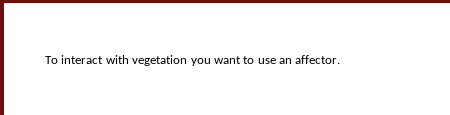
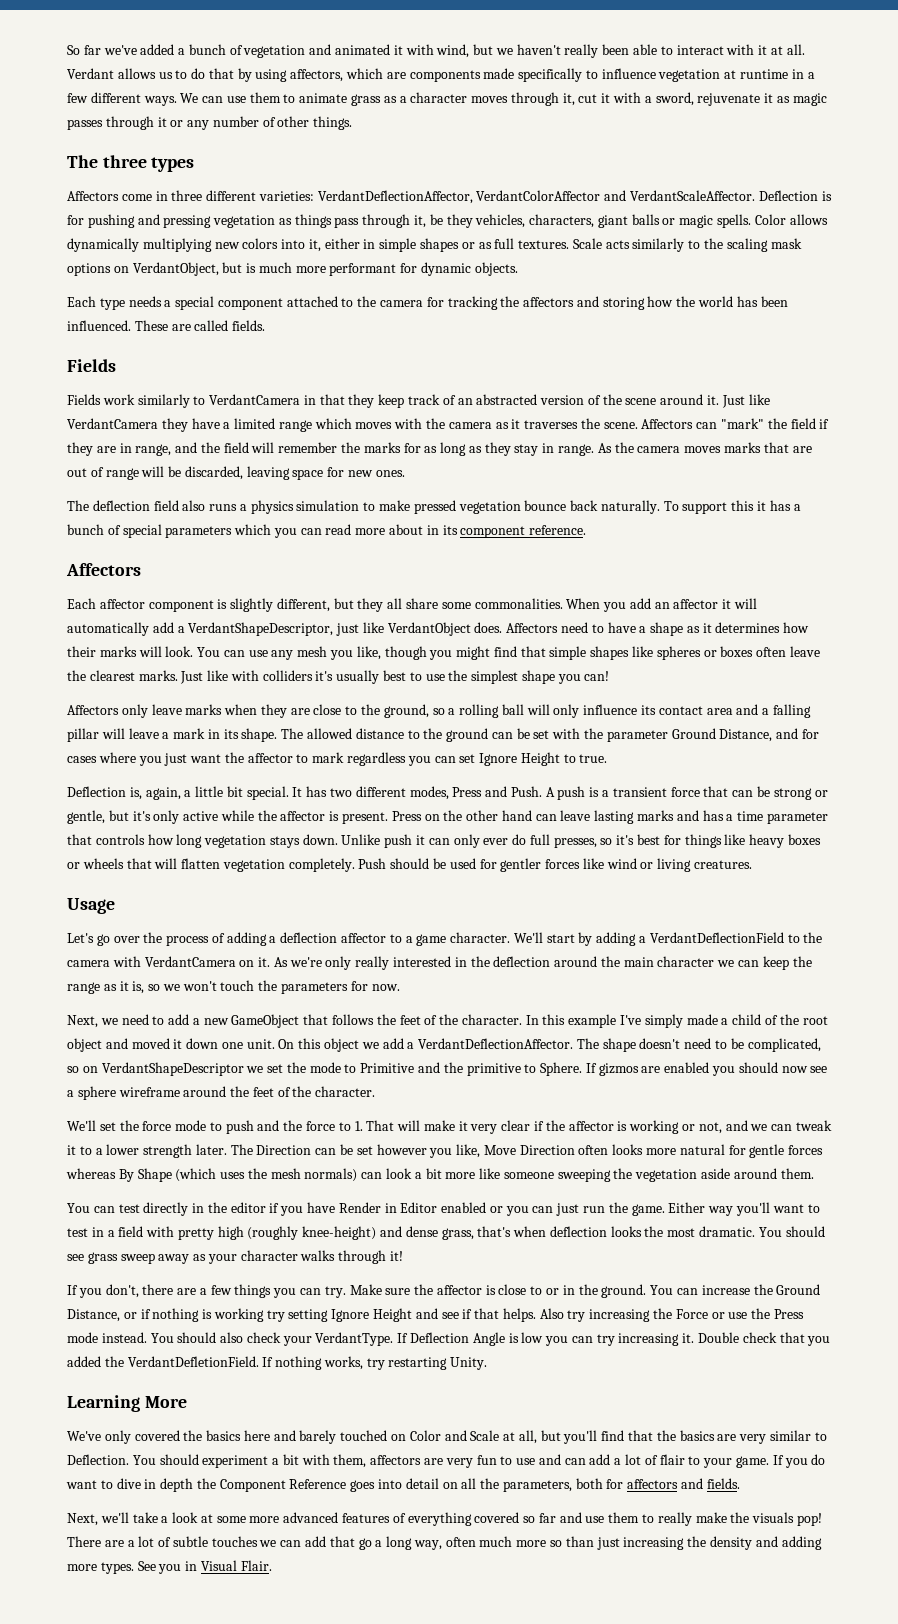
[45,55,341,66] To interact with vegetation you want to use an affector. -> [67,44,805,58] [67,68,815,82] [67,92,827,106] [67,116,353,130] [67,155,195,172] [67,190,832,204] [67,214,828,228] [67,238,802,252] [67,262,518,276] [67,296,788,310] [67,320,266,331] [67,359,116,372] [67,394,770,408] [67,418,830,432] [67,442,812,456] [67,466,405,480] [67,500,801,514] [67,524,587,538] [66,563,141,576] [67,598,758,612] [67,622,810,636] [67,646,820,660] [67,670,610,684] [67,704,811,718] [67,728,819,742] [67,752,608,766] [67,786,828,800] [67,810,828,824] [67,834,821,848] [67,858,753,872] [67,898,115,914] [67,932,823,946] [67,956,812,970] [67,980,400,994] [67,1014,828,1028] [67,1038,821,1052] [67,1062,828,1076] [67,1086,376,1100] [67,1120,832,1134] [67,1144,824,1158] [66,1168,814,1182] [67,1202,820,1216] [67,1226,825,1240] [67,1250,404,1264] [67,1284,821,1298] [67,1308,804,1322] [67,1332,831,1346] [67,1356,488,1370] [67,1395,187,1412] [67,1430,827,1444] [67,1454,826,1468] [66,1478,740,1492] [67,1512,822,1526] [67,1536,822,1550] [67,1560,272,1574] So far we've added a bunch of vegetation and animated it with wind, but we haven't really been able to interact with it at all. Verdant allows us to do that by using affectors, which are components made specifically to influence vegetation at runtime in a few different ways. We can use them to animate grass as a character moves through it, cut it with a sword, rejuvenate it as magic passes through it or any number of other things. // The three types // Affectors come in three different varieties: VerdantDeflectionAffector, VerdantColorAffector and VerdantScaleAffector. Deflection is for pushing and pressing vegetation as things pass through it, be they vehicles, characters, giant balls or magic spells. Color allows dynamically multiplying new colors into it, either in simple shapes or as full textures. Scale acts similarly to the scaling mask options on VerdantObject, but is much more performant for dynamic objects. // Each type needs a special component attached to the camera for tracking the affectors and storing how the world has been influenced. These are called fields. // Fields // Fields work similarly to VerdantCamera in that they keep track of an abstracted version of the scene around it. Just like VerdantCamera they have a limited range which moves with the camera as it traverses the scene. Affectors can "mark" the field if they are in range, and the field will remember the marks for as long as they stay in range. As the camera moves marks that are out of range will be discarded, leaving space for new ones. // The deflection field also runs a physics simulation to make pressed vegetation bounce back naturally. To support this it has a bunch of special parameters which you can read more about in its component reference. // Affectors // Each affector component is slightly different, but they all share some commonalities. When you add an affector it will automatically add a VerdantShapeDescriptor, just like VerdantObject does. Affectors need to have a shape as it determines how their marks will look. You can use any mesh you like, though you might find that simple shapes like spheres or boxes often leave the clearest marks. Just like with colliders it's usually best to use the simplest shape you can! // Affectors only leave marks when they are close to the ground, so a rolling ball will only influence its contact area and a falling pillar will leave a mark in its shape. The allowed distance to the ground can be set with the parameter Ground Distance, and for cases where you just want the affector to mark regardless you can set Ignore Height to true. // Deflection is, again, a little bit special. It has two different modes, Press and Push. A push is a transient force that can be strong or gentle, but it's only active while the affector is present. Press on the other hand can leave lasting marks and has a time parameter that controls how long vegetation stays down. Unlike push it can only ever do full presses, so it's best for things like heavy boxes or wheels that will flatten vegetation completely. Push should be used for gentler forces like wind or living creatures. // Usage // Let's go over the process of adding a deflection affector to a game character. We'll start by adding a VerdantDeflectionField to the camera with VerdantCamera on it. As we're only really interested in the deflection around the main character we can keep the range as it is, so we won't touch the parameters for now. // Next, we need to add a new GameObject that follows the feet of the character. In this example I've simply made a child of the root object and moved it down one unit. On this object we add a VerdantDeflectionAffector. The shape doesn't need to be complicated, so on VerdantShapeDescriptor we set the mode to Primitive and the primitive to Sphere. If gizmos are enabled you should now see a sphere wireframe around the feet of the character. // We'll set the force mode to push and the force to 1. That will make it very clear if the affector is working or not, and we can tweak it to a lower strength later. The Direction can be set however you like, Move Direction often looks more natural for gentle forces whereas By Shape (which uses the mesh normals) can look a bit more like someone sweeping the vegetation aside around them. // You can test directly in the editor if you have Render in Editor enabled or you can just run the game. Either way you'll want to test in a field with pretty high (roughly knee-height) and dense grass, that's when deflection looks the most dramatic. You should see grass sweep away as your character walks through it! // If you don't, there are a few things you can try. Make sure the affector is close to or in the ground. You can increase the Ground Distance, or if nothing is working try setting Ignore Height and see if that helps. Also try increasing the Force or use the Press mode instead. You should also check your VerdantType. If Deflection Angle is low you can try increasing it. Double check that you added the VerdantDefletionField. If nothing works, try restarting Unity. // Learning More // We've only covered the basics here and barely touched on Color and Scale at all, but you'll find that the basics are very similar to Deflection. You should experiment a bit with them, affectors are very fun to use and can add a lot of flair to your game. If you do want to dive in depth the Component Reference goes into detail on all the parameters, both for affectors and fields. // Next, we'll take a look at some more advanced features of everything covered so far and use them to really make the visuals pop! There are a lot of subtle touches we can add that go a long way, often much more so than just increasing the density and adding more types. See you in Visual Flair.

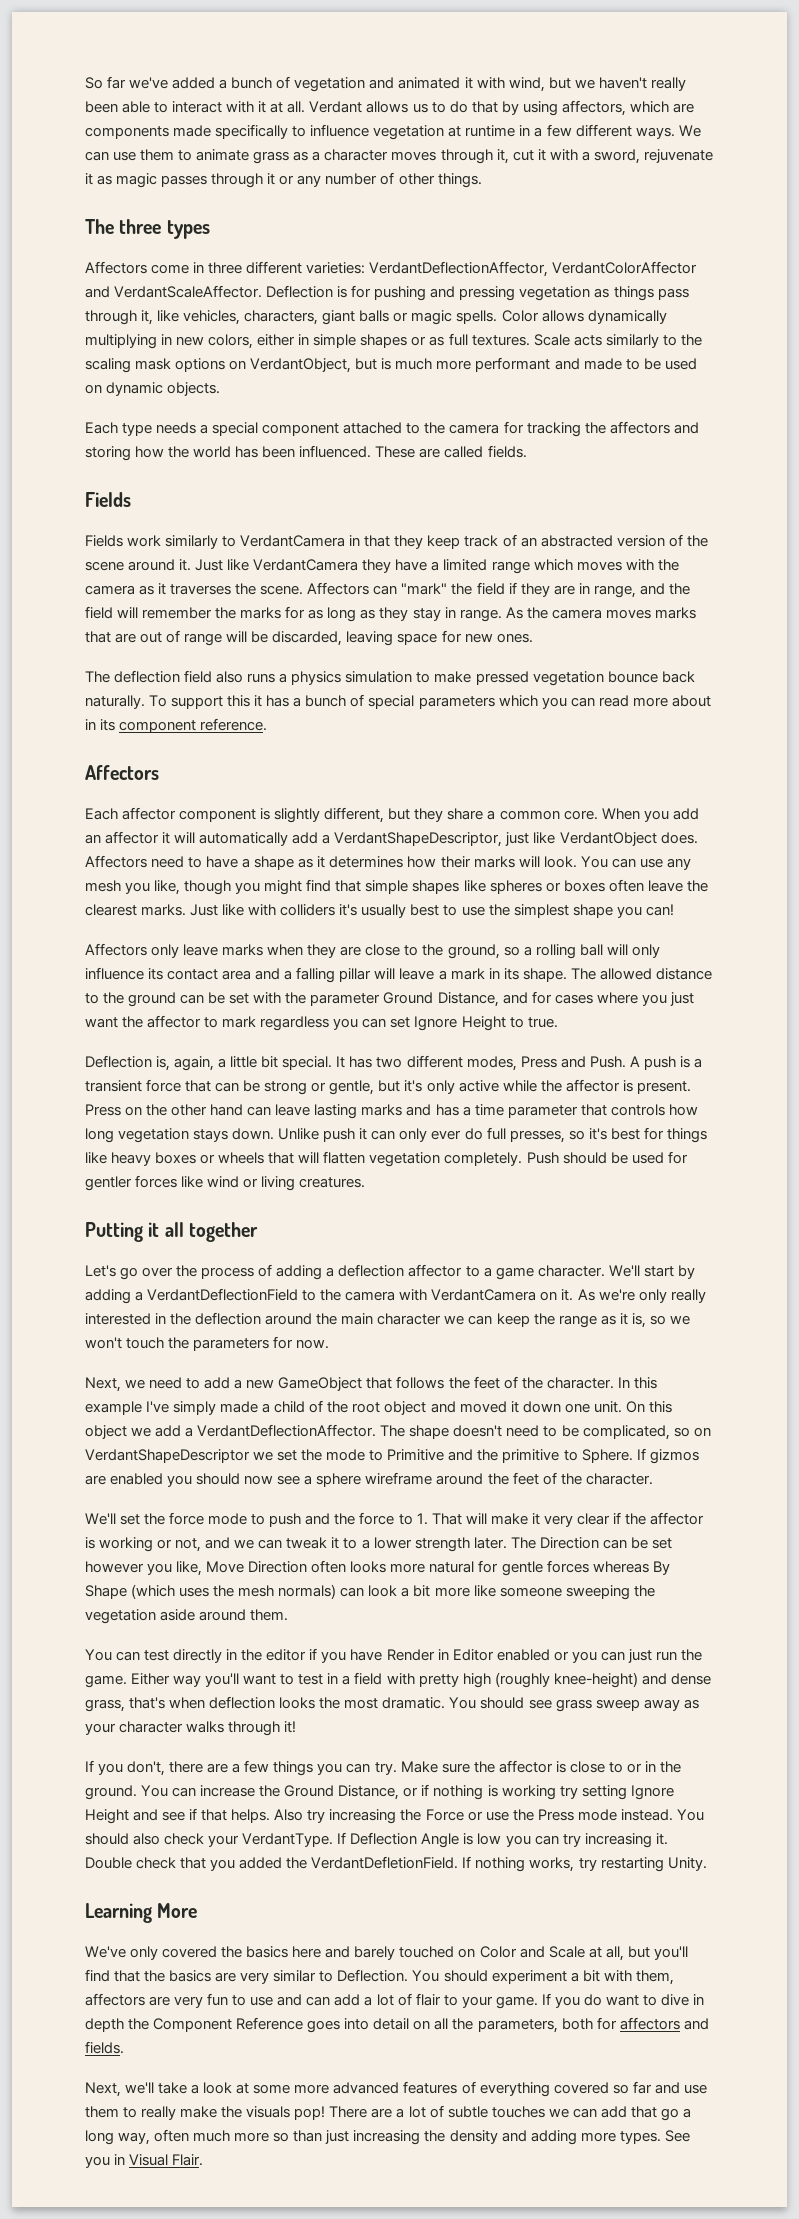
[429,214,473,228] be they -> [157,310,180,322] like
[214,238,321,252] new colors into it, -> [161,334,254,349] in new colors,
[400,263,418,273] for -> [554,358,697,370] [85,384,102,394] and made to be used on
[387,598,563,609] all share some commonalities. -> [447,808,598,820] share a common core.
[67,898,115,914] Usage -> [85,1222,258,1242] Putting it all together

